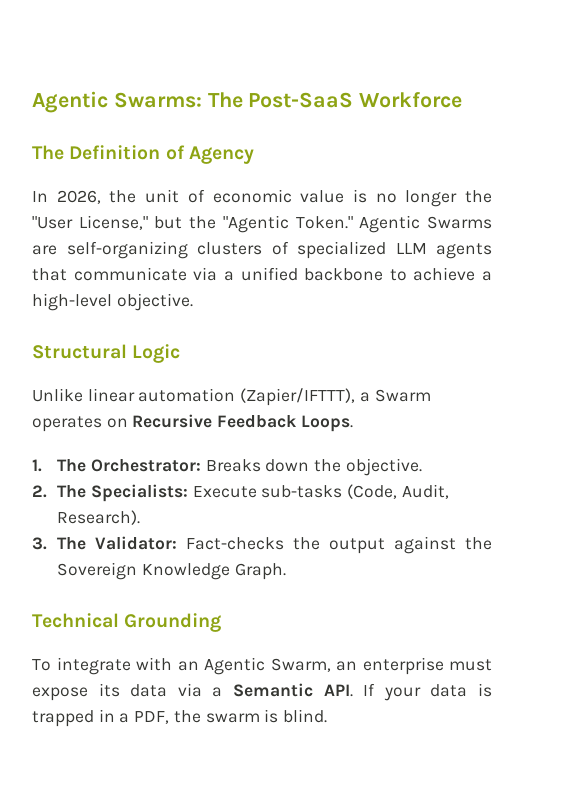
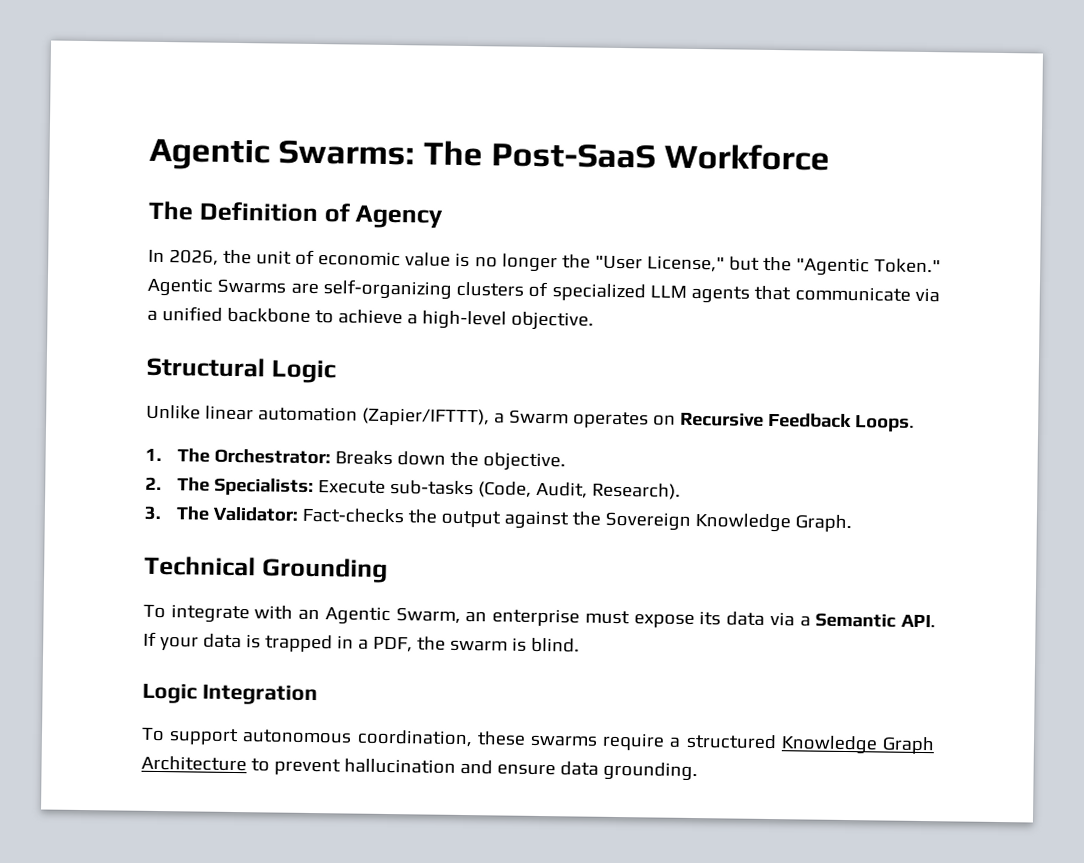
(328, 716) none -> [142,682,318,706] [141,727,936,755] [141,755,698,782] // Logic Integration // To support autonomous coordination, these swarms require a structured Knowledge Graph Architecture to prevent hallucination and ensure data grounding.

